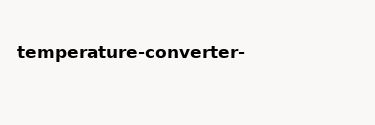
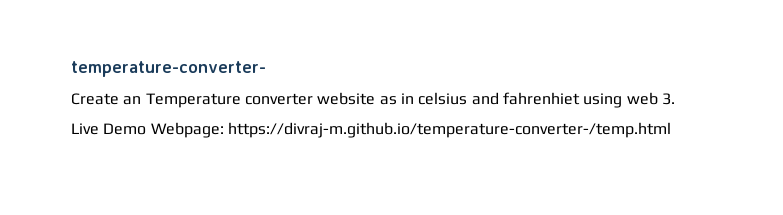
(245, 54) none -> [71,92,675,108] [71,122,671,138] // Create an Temperature converter website as in celsius and fahrenhiet using web 3. // Live Demo Webpage: https://divraj-m.github.io/temperature-converter-/temp.html

